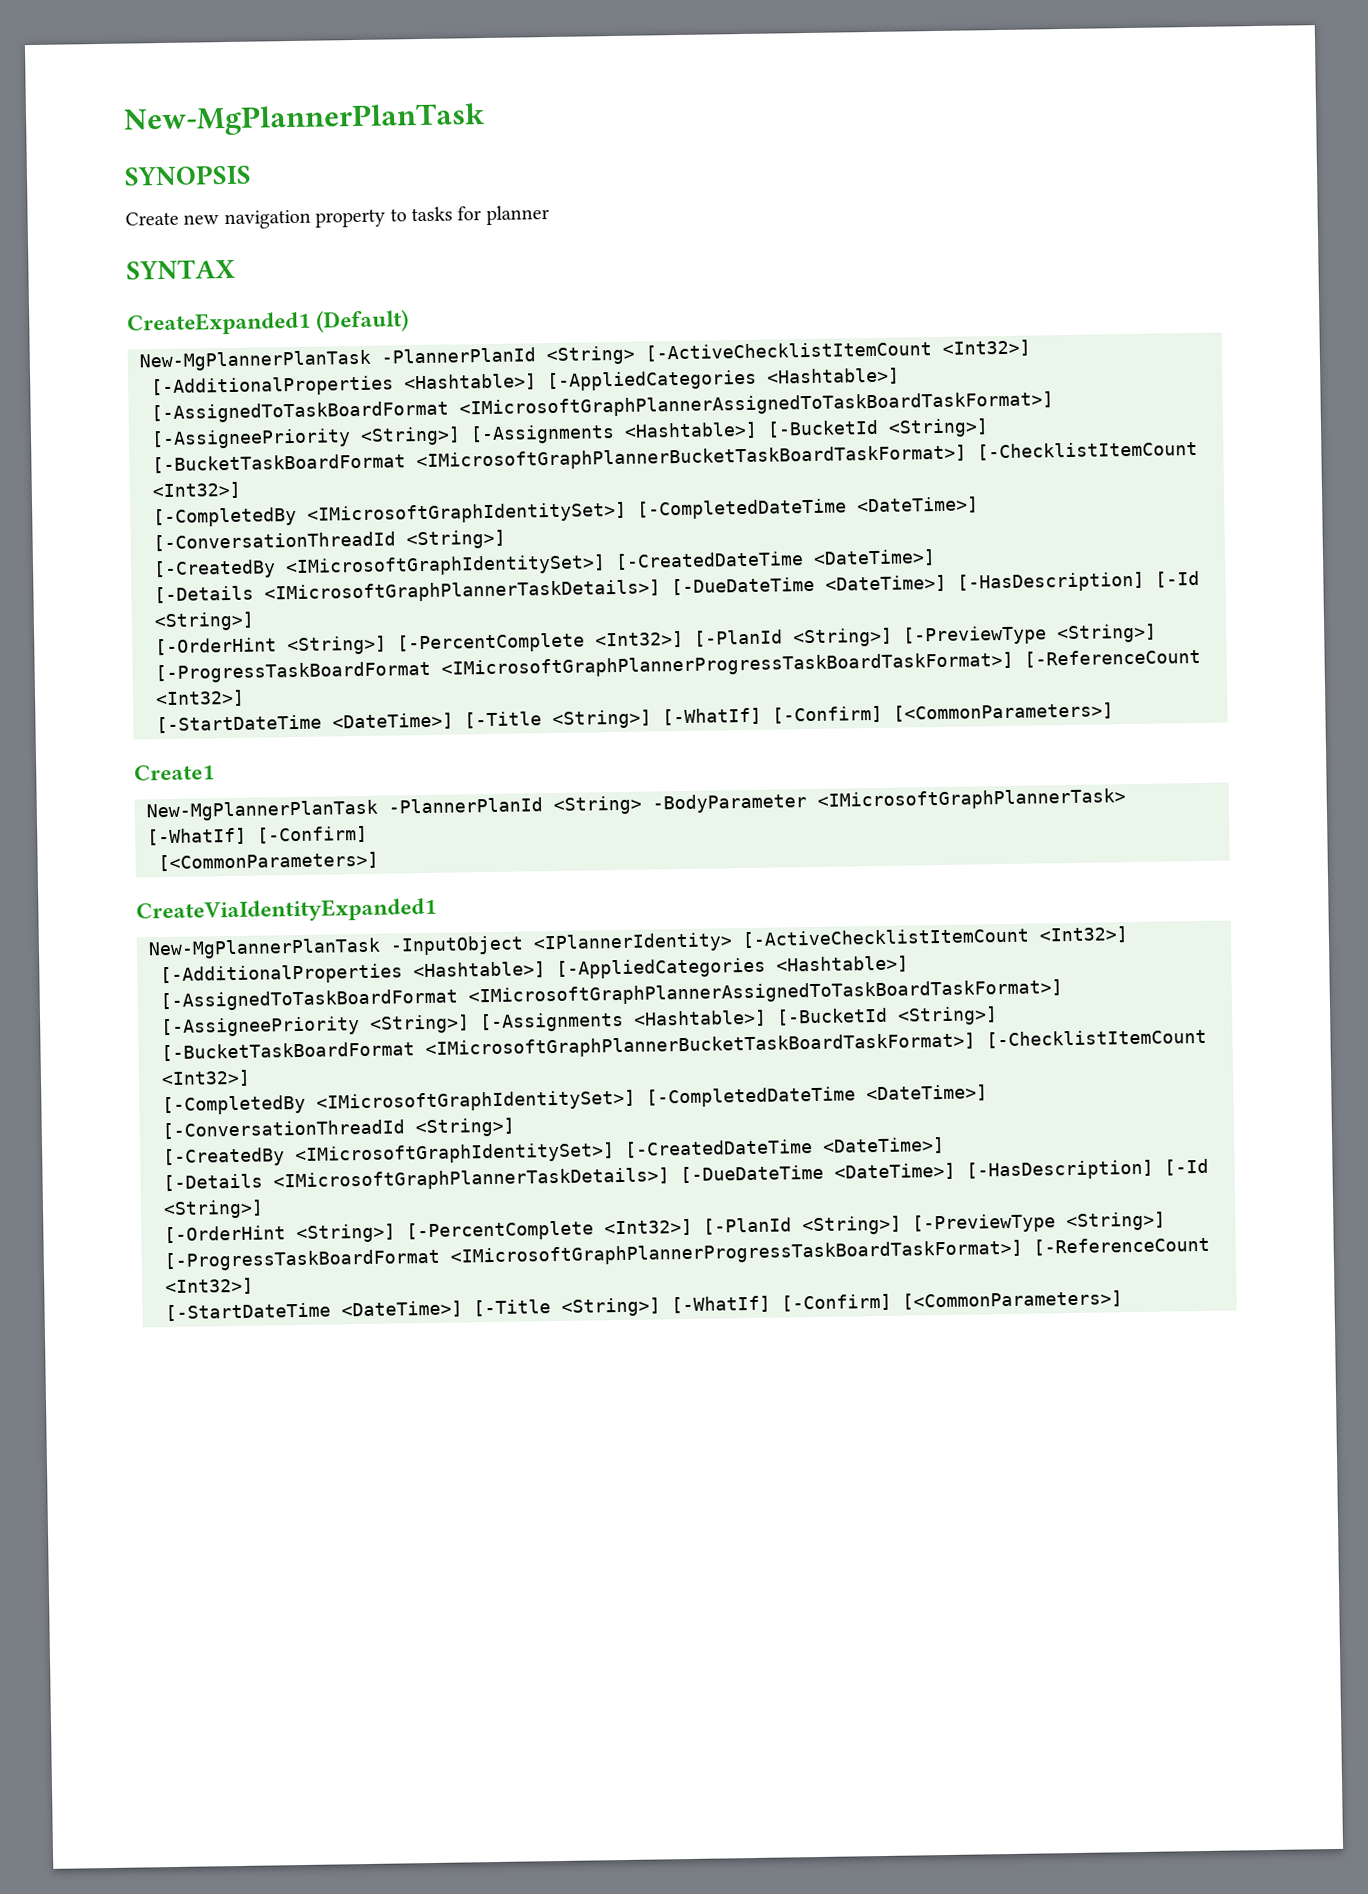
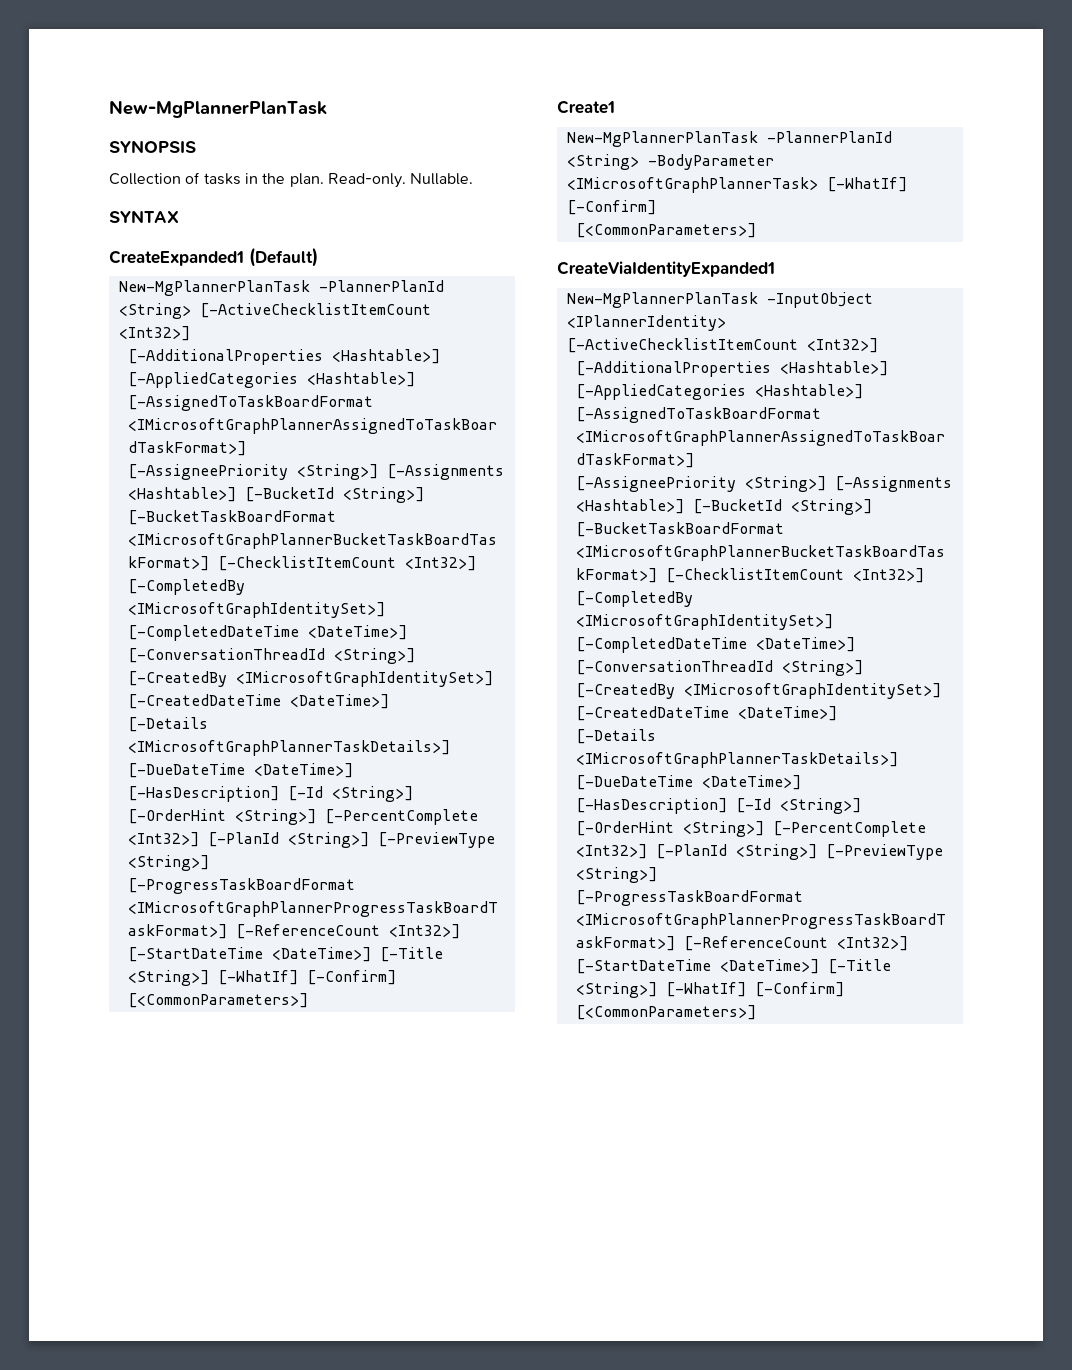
[125,205,550,230] Create new navigation property to tasks for planner -> [109,172,474,188] Collection of tasks in the plan. Read-only. Nullable.

